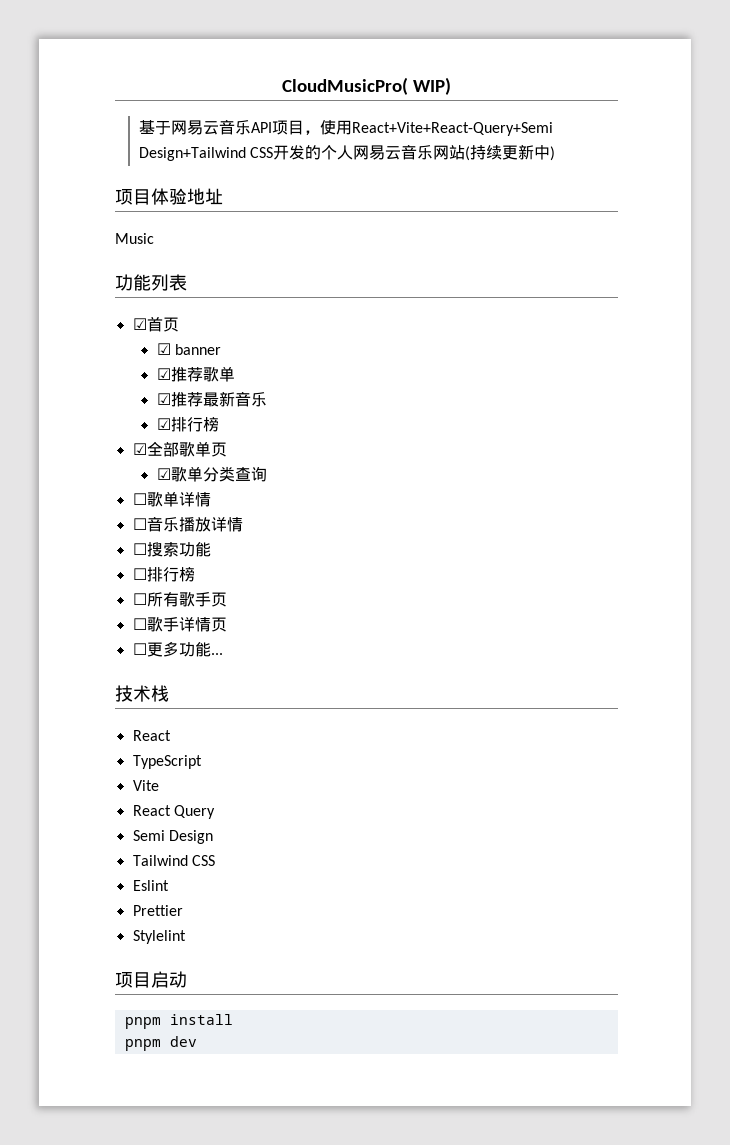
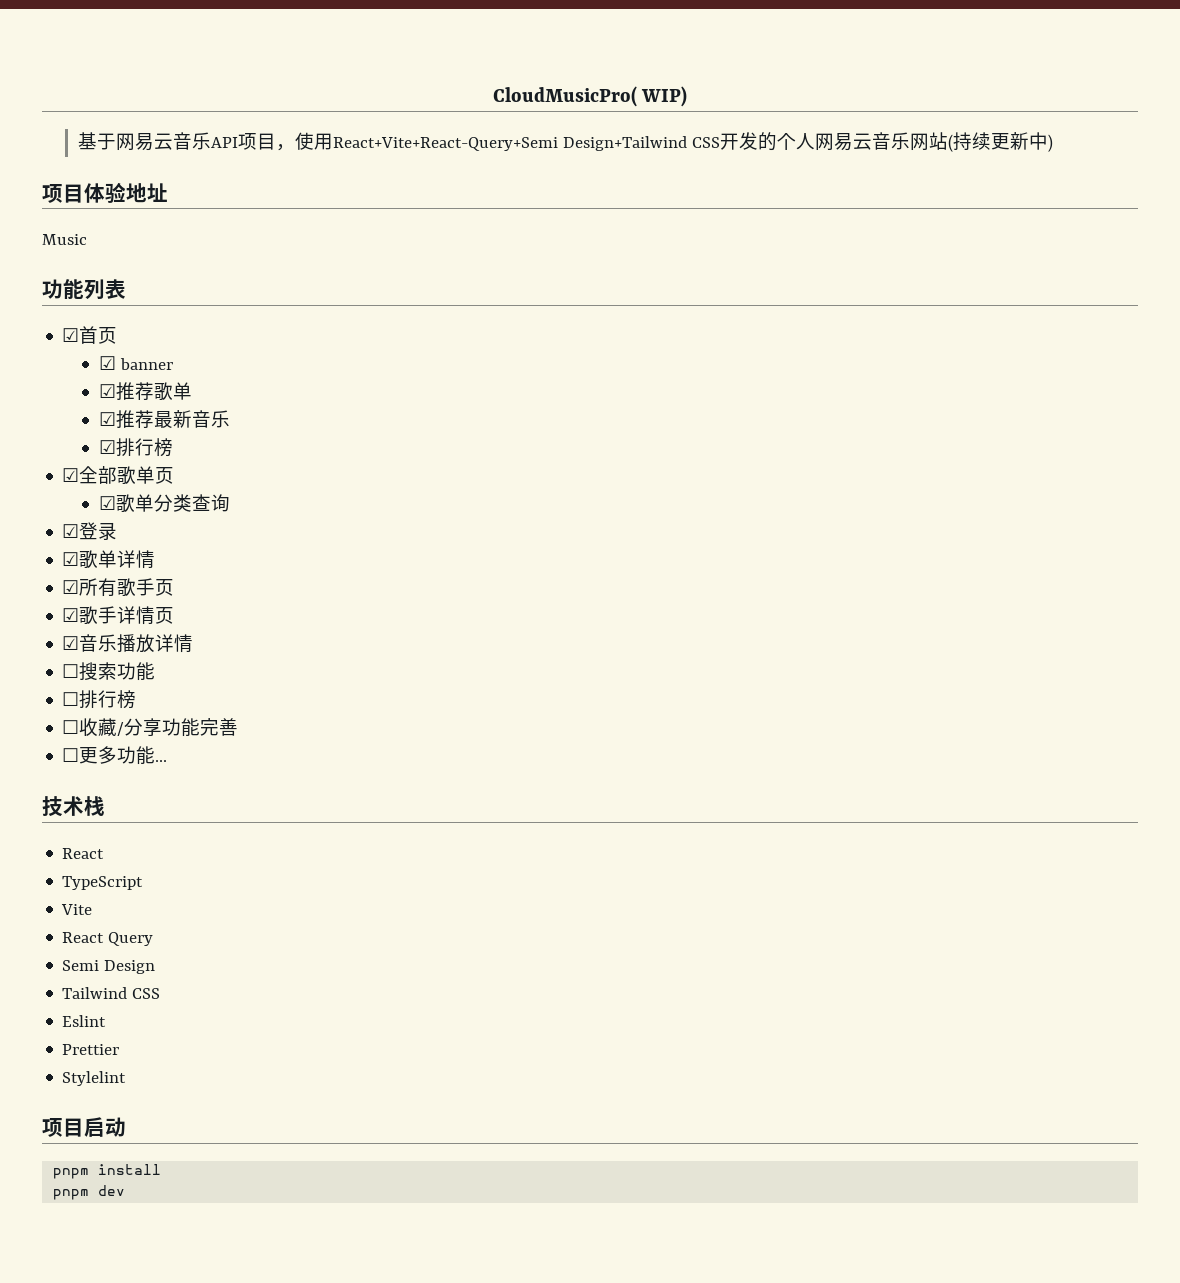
[132,493,147,505] ☐ -> [62,522,118,540] [62,552,80,566] ☑登录 // ☑
[132,518,147,530] ☐ -> [62,578,175,597] [62,606,175,625] [62,636,80,650] ☑所有歌手页 // ☑歌手详情页 // ☑
[146,592,227,607] [132,617,227,632] 所有歌手页 // ☐歌手详情页 -> [79,718,239,737] 收藏/分享功能完善

